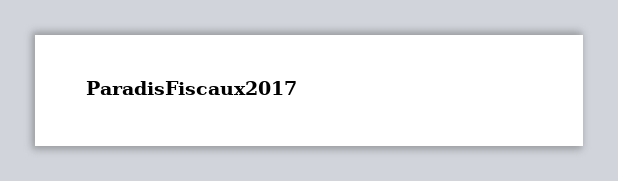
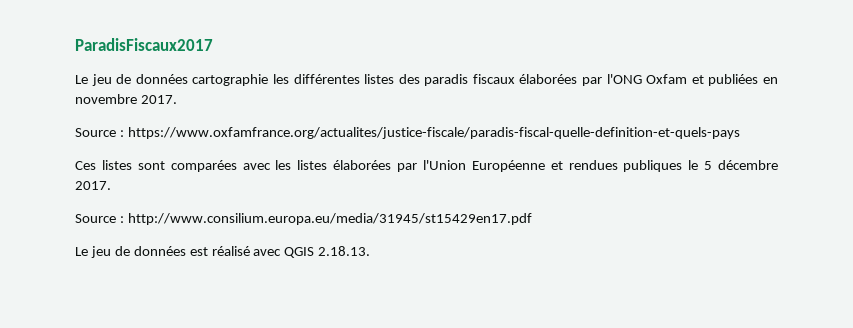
(297, 88) none -> [75,74,779,86] [75,94,177,104] [75,127,740,139] [75,160,778,172] [75,181,111,190] [75,213,532,225] [75,246,371,258] // Le jeu de données cartographie les différentes listes des paradis fiscaux élaborées par l'ONG Oxfam et publiées en novembre 2017. // Source : https://www.oxfamfrance.org/actualites/justice-fiscale/paradis-fiscal-quelle-definition-et-quels-pays // Ces listes sont comparées avec les listes élaborées par l'Union Européenne et rendues publiques le 5 décembre 2017. // Source : http://www.consilium.europa.eu/media/31945/st15429en17.pdf // Le jeu de données est réalisé avec QGIS 2.18.13.

